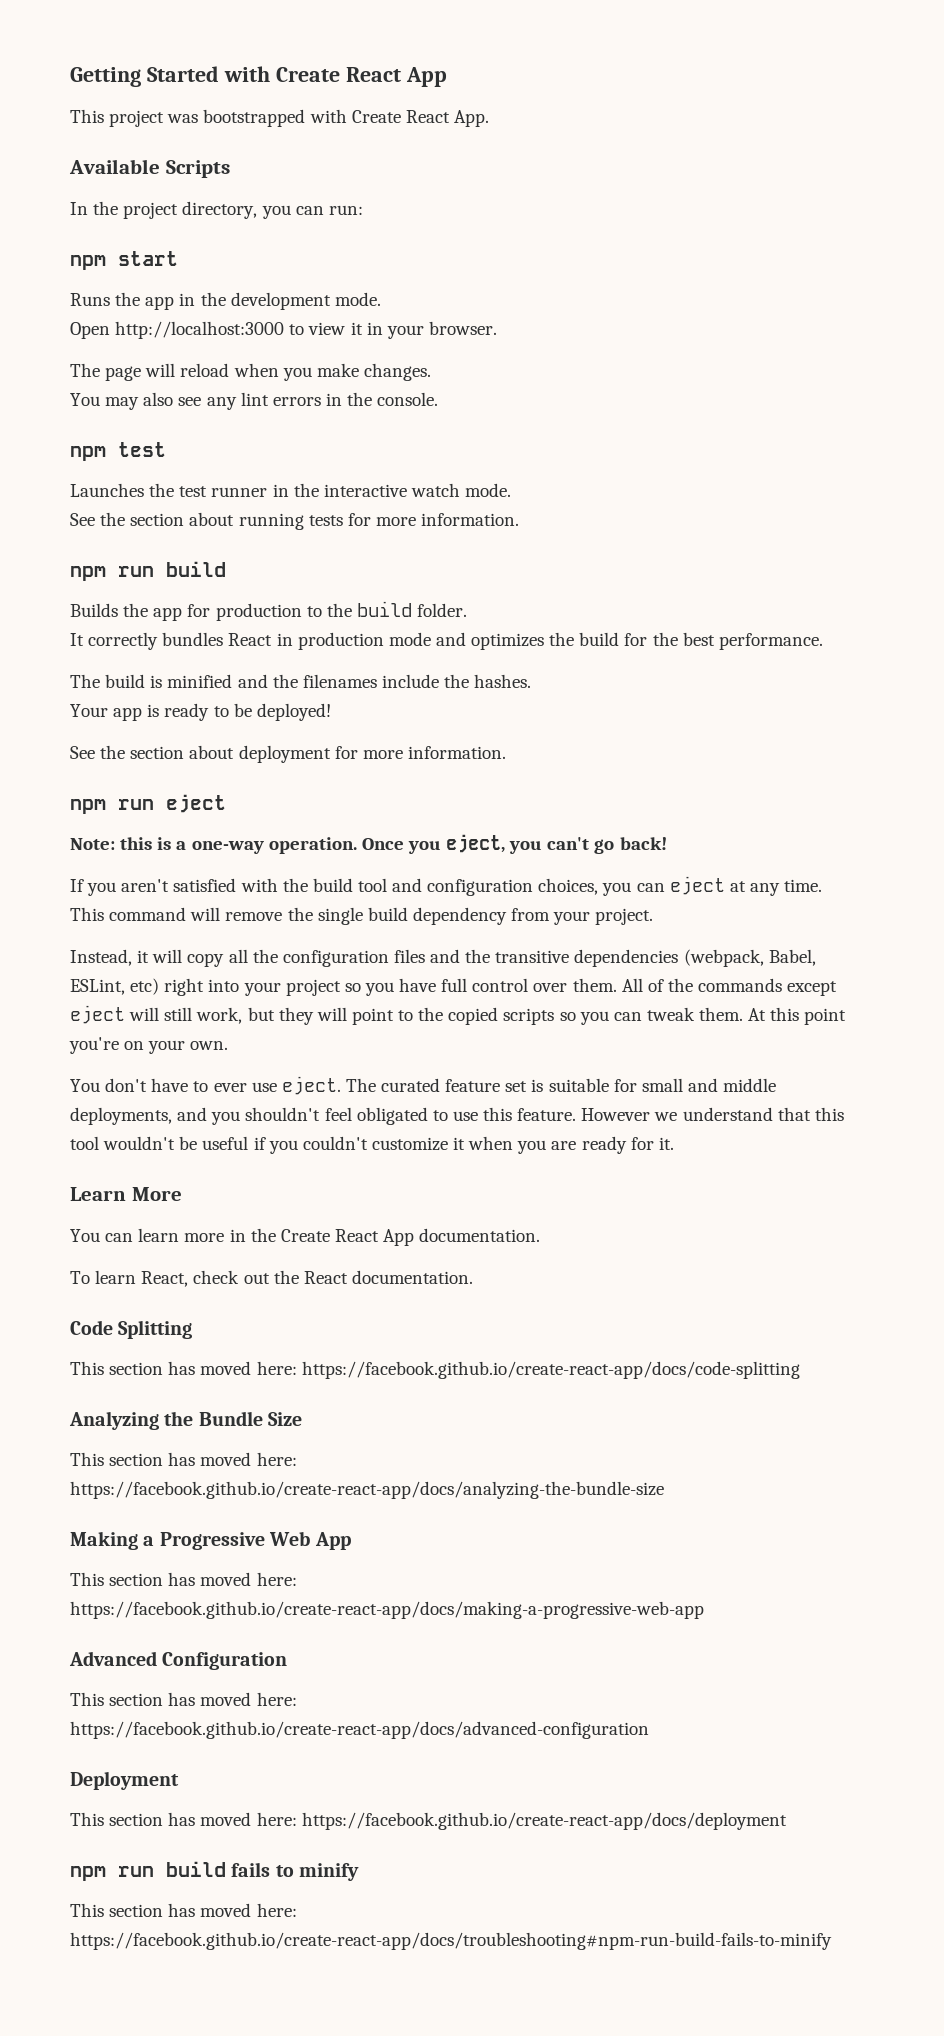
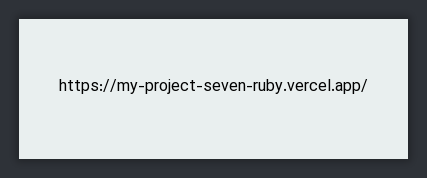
[70,66,447,87] [70,109,489,127] [69,159,230,178] [70,201,363,219] [70,251,178,270] [70,292,381,310] [70,321,497,339] [70,363,431,381] [70,392,439,410] [70,442,166,461] [70,483,512,497] [70,512,520,530] [70,561,226,581] [70,601,468,621] [70,632,823,650] [70,674,532,688] [70,703,331,721] [70,745,506,763] [70,794,226,814] [70,834,667,854] [70,876,823,896] [70,907,654,925] [70,949,816,967] [70,978,838,996] [70,1005,847,1025] [69,1037,229,1054] [70,1076,777,1095] [70,1107,844,1125] [70,1136,674,1154] [70,1187,182,1201] [70,1228,541,1246] [70,1270,473,1287] [70,1320,193,1339] [70,1361,800,1379] [69,1411,303,1430] [70,1452,297,1466] [70,1481,664,1499] [70,1531,351,1550] [70,1572,297,1586] [70,1601,704,1619] [69,1651,288,1670] [70,1692,297,1706] [70,1721,649,1739] [70,1771,179,1790] [70,1812,787,1830] [70,1861,360,1881] [70,1903,297,1917] [70,1932,832,1950] Getting Started with Create React App // This project was bootstrapped with Create React App. // Available Scripts // In the project directory, you can run: // npm start // Runs the app in the development mode. // Open http://localhost:3000 to view it in your browser. // The page will reload when you make changes. // You may also see any lint errors in the console. // npm test // Launches the test runner in the interactive watch mode. // See the section about running tests for more information. // npm run build // Builds the app for production to the build folder. // It correctly bundles React in production mode and optimizes the build for the best performance. // The build is minified and the filenames include the hashes. // Your app is ready to be deployed! // See the section about deployment for more information. // npm run eject // Note: this is a one-way operation. Once you eject, you can't go back! // If you aren't satisfied with the build tool and configuration choices, you can eject at any time. This command will remove the single build dependency from your project. // Instead, it will copy all the configuration files and the transitive dependencies (webpack, Babel, ESLint, etc) right into your project so you have full control over them. All of the commands except eject will still work, but they will point to the copied scripts so you can tweak them. At this point you're on your own. // You don't have to ever use eject. The curated feature set is suitable for small and middle deployments, and you shouldn't feel obligated to use this feature. However we understand that this tool wouldn't be useful if you couldn't customize it when you are ready for it. // Learn More // You can learn more in the Create React App documentation. // To learn React, check out the React documentation. // Code Splitting // This section has moved here: https://facebook.github.io/create-react-app/docs/code-splitting // Analyzing the Bundle Size // This section has moved here: https://facebook.github.io/create-react-app/docs/analyzing-the-bundle-size // Making a Progressive Web App // This section has moved here: https://facebook.github.io/create-react-app/docs/making-a-progressive-web-app // Advanced Configuration // This section has moved here: https://facebook.github.io/create-react-app/docs/advanced-configuration // Deployment // This section has moved here: https://facebook.github.io/create-react-app/docs/deployment // npm run build fails to minify // This section has moved here: https://facebook.github.io/create-react-app/docs/troubleshooting#npm-run-build-fails-to-minify -> [59,79,368,94] https://my-project-seven-ruby.vercel.app/

